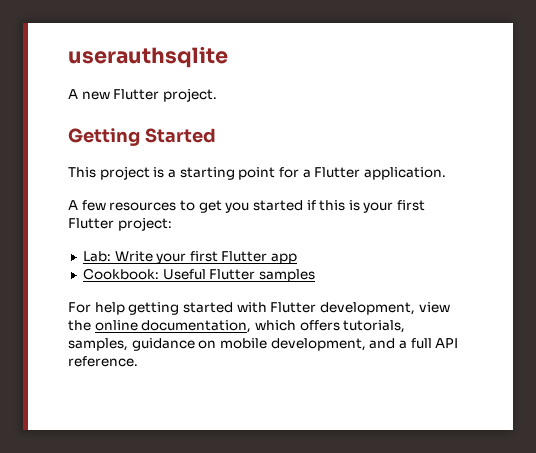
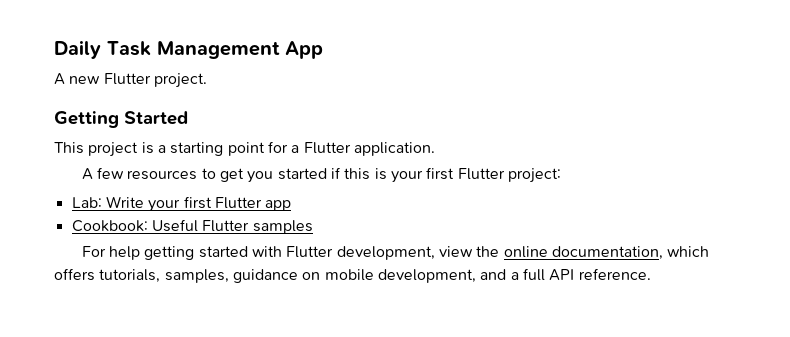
[68,46,228,68] userauthsqlite -> [54,40,323,59] Daily Task Management App

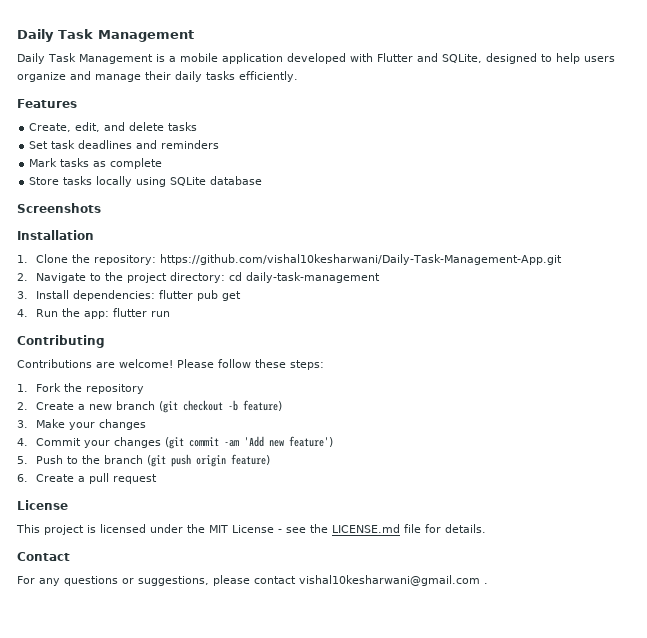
[54,40,323,59] [54,73,207,88] [54,111,188,128] [54,141,435,157] [81,167,561,183] [71,196,292,212] [71,219,313,234] [81,246,710,260] [54,268,651,283] Daily Task Management App // A new Flutter project. // Getting Started // This project is a starting point for a Flutter application. // A few resources to get you started if this is your first Flutter project: // Lab: Write your first Flutter app // Cookbook: Useful Flutter samples // For help getting started with Flutter development, view the online documentation, which offers tutorials, samples, guidance on mobile development, and a full API reference. -> [17,29,194,42] [17,53,615,64] [17,71,298,82] [17,99,77,108] [29,122,198,132] [29,140,220,149] [29,158,163,169] [29,176,263,187] [17,203,101,213] [17,230,94,240] [17,254,562,265] [17,272,380,283] [17,290,241,301] [17,308,170,319] [17,335,105,348] [17,359,324,370] [17,383,144,394] [17,400,282,413] [17,419,146,430] [17,436,333,449] [17,454,270,467] [17,473,157,484] [17,500,68,510] [16,524,486,535] [17,552,70,561] [17,575,488,586] Daily Task Management // Daily Task Management is a mobile application developed with Flutter and SQLite, designed to help users organize and manage their daily tasks efficiently. // Features // Create, edit, and delete tasks // Set task deadlines and reminders // Mark tasks as complete // Store tasks locally using SQLite database // Screenshots // Installation // 1. Clone the repository: https://github.com/vishal10kesharwani/Daily-Task-Management-App.git // 2. Navigate to the project directory: cd daily-task-management // 3. Install dependencies: flutter pub get // 4. Run the app: flutter run // Contributing // Contributions are welcome! Please follow these steps: // 1. Fork the repository // 2. Create a new branch (git checkout -b feature) // 3. Make your changes // 4. Commit your changes (git commit -am 'Add new feature') // 5. Push to the branch (git push origin feature) // 6. Create a pull request // License // This project is licensed under the MIT License - see the LICENSE.md file for details. // Contact // For any questions or suggestions, please contact vishal10kesharwani@gmail.com .

